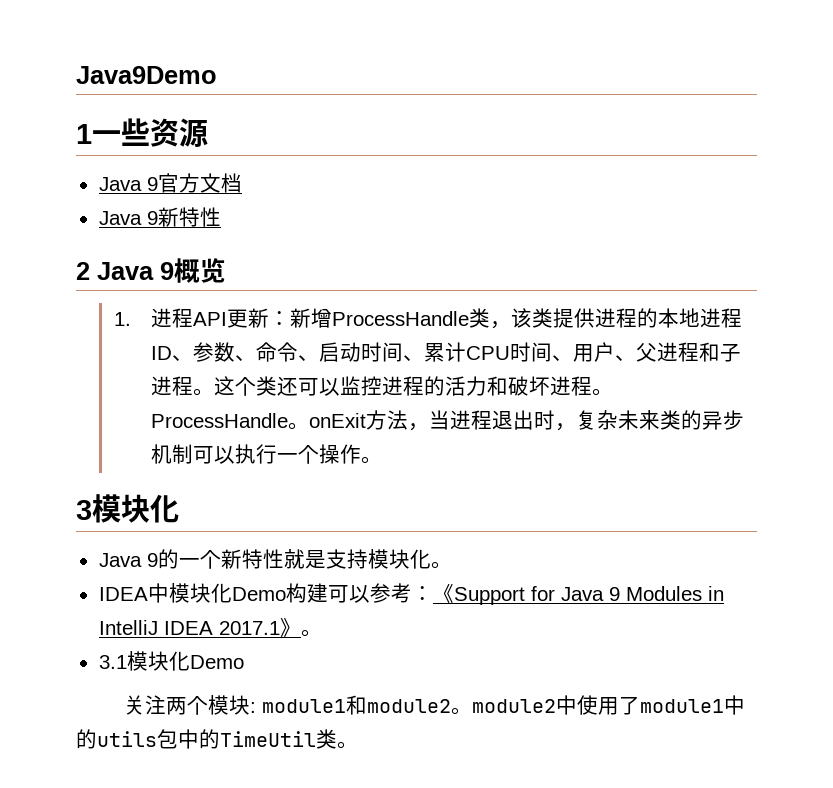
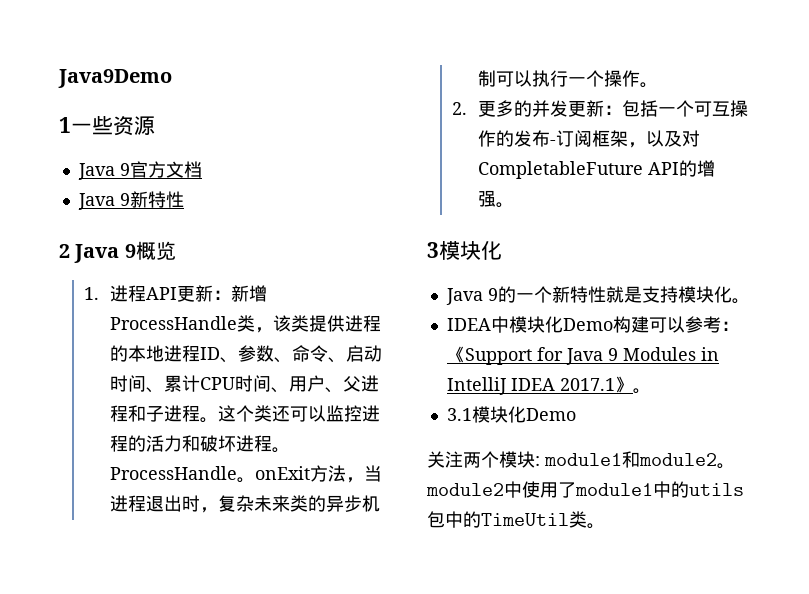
(383, 460) none -> [452,100,748,117] [477,130,700,148] [477,160,715,179] [477,190,514,208] // 2.更多的并发更新：包括一个可互操作的发布-订阅框架，以及对CompletableFuture API的增强。

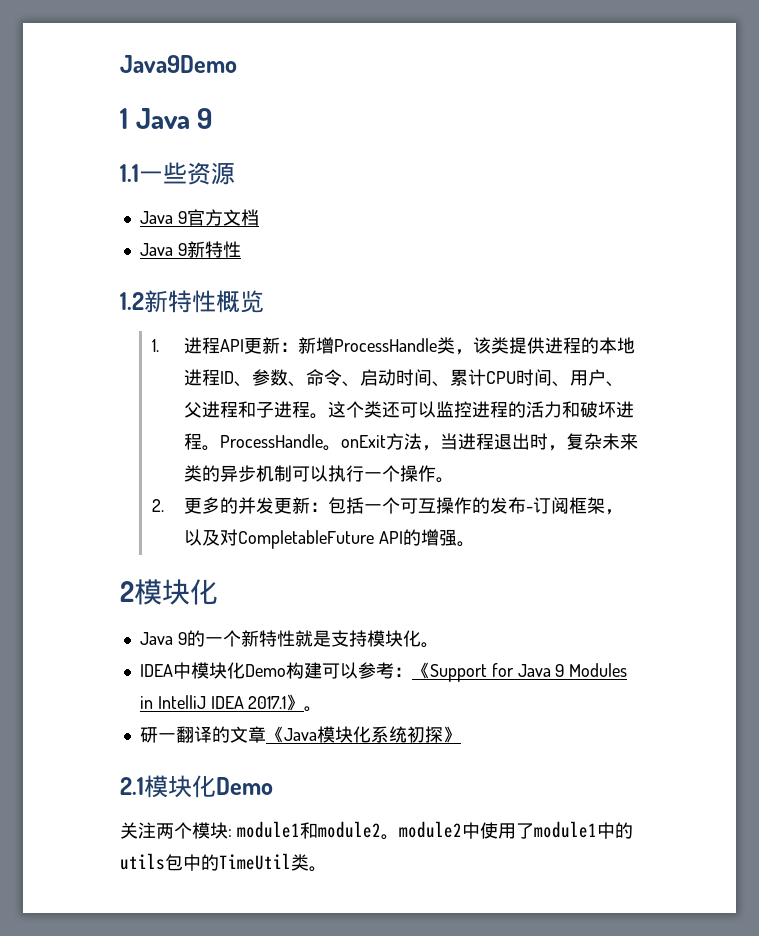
(71, 125) none -> [135,108,213,129] [120,164,139,182] Java 9 // 1.1
[59,244,136,263] 2 Java 9 -> [120,290,216,313] 1.2新特性
[427,242,439,258] 3 -> [120,581,134,602] 2
[446,408,472,421] 3.1 -> [139,726,461,743] [120,777,144,795] 研一翻译的文章《Java模块化系统初探》 // 2.1

